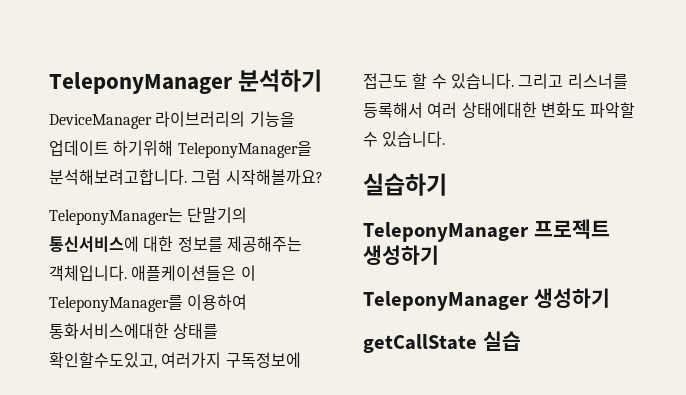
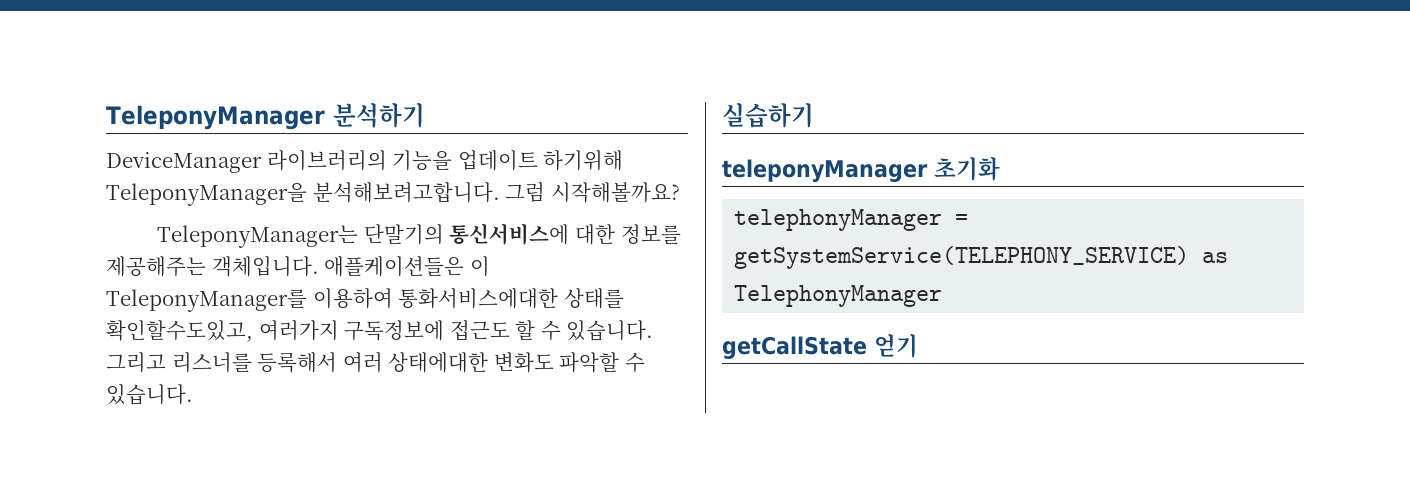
[363,219,610,242] [363,245,439,265] [363,288,610,311] TeleponyManager 프로젝트 생성하기 // TeleponyManager 생성하기 -> [722,157,1000,182] [734,209,969,231] [734,246,1229,269] [734,285,943,307] teleponyManager 초기화 // telephonyManager = getSystemService(TELEPHONY_SERVICE) as TelephonyManager
[482,331,521,351] 실습 -> [874,334,918,358] 얻기

